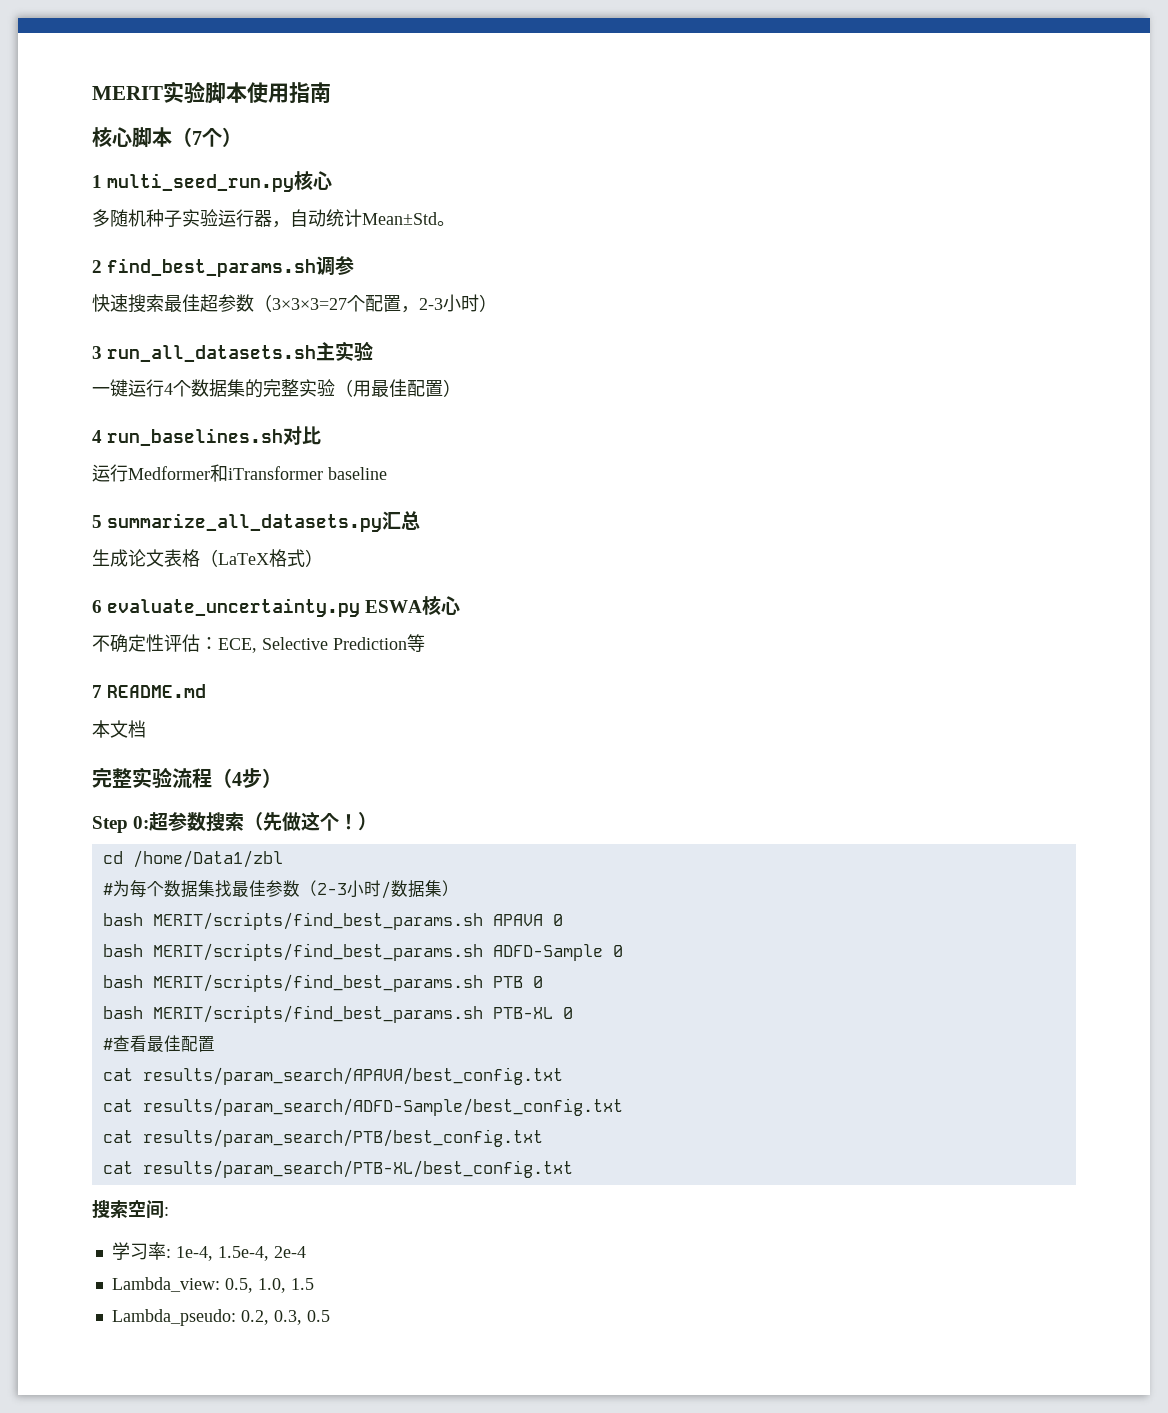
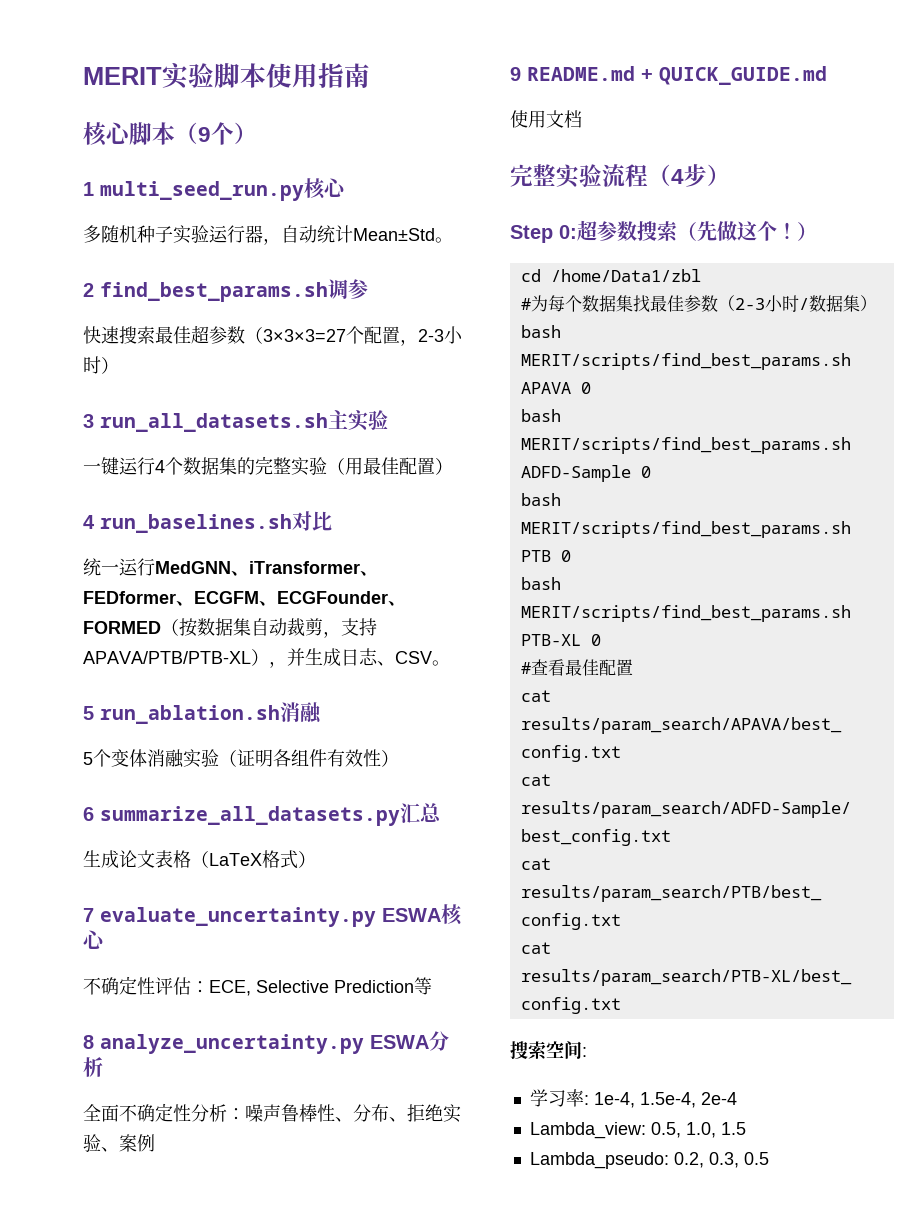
[192,131,202,145] 7 -> [198,127,211,142] 9
[92,464,387,482] [92,515,102,528] 运行Medformer和iTransformer baseline // 5 -> [83,558,378,576] [83,591,406,606] [83,618,377,638] [83,648,450,668] [83,702,322,724] [83,749,399,768] [83,807,94,821] 统一运行MedGNN、iTransformer、FEDformer、ECGFM、ECGFounder、FORMED（按数据集自动裁剪，支持APAVA/PTB/PTB-XL），并生成日志、CSV。 // 5 run_ablation.sh消融 // 5个变体消融实验（证明各组件有效性） // 6
[92,600,102,613] 6 -> [83,908,94,922] 7
[92,684,207,698] [92,720,110,738] 7 README.md // 本 -> [83,1031,449,1054] [83,1057,103,1077] [83,1103,461,1123] [83,1134,155,1152] [510,66,827,85] [510,110,546,128] 8 analyze_uncertainty.py ESWA分析 // 全面不确定性分析：噪声鲁棒性、分布、拒绝实验、案例 // 9 README.md + QUICK_GUIDE.md // 使用

